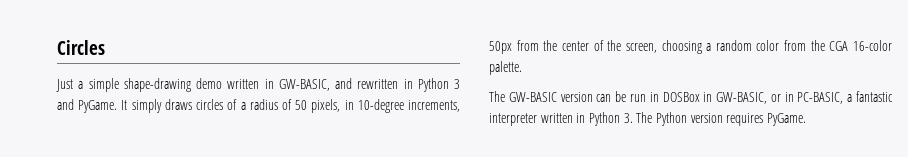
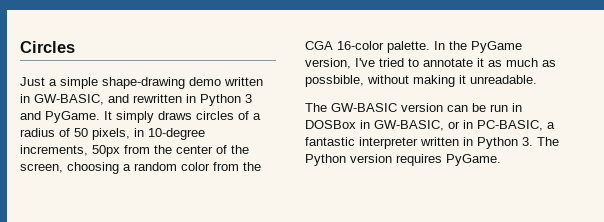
(522, 68) none -> [434,41,522,53] [305,58,556,69] [305,75,537,87] In the PyGame version, I've tried to annotate it as much as possbible, without making it unreadable.

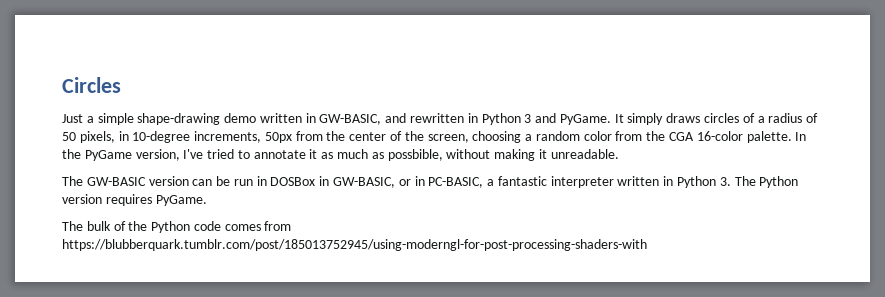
(501, 160) none -> [62,221,292,233] [62,239,647,251] // The bulk of the Python code comes from https://blubberquark.tumblr.com/post/185013752945/using-moderngl-for-post-processing-shaders-with

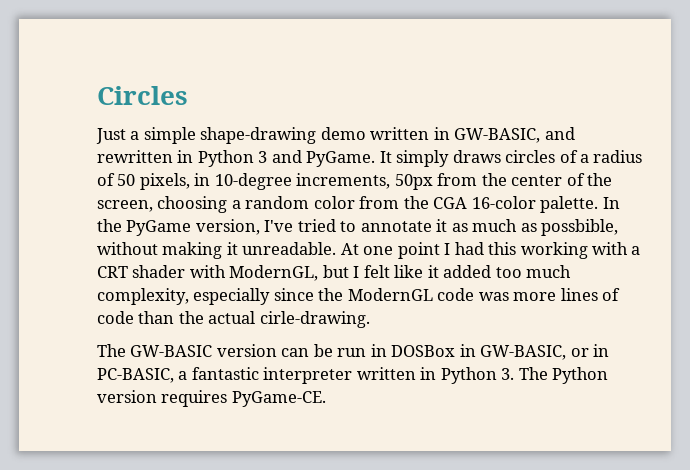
(619, 154) none -> [340,242,641,259] [97,265,572,281] [97,288,621,305] [97,311,370,328] At one point I had this working with a CRT shader with ModernGL, but I felt like it added too much complexity, especially since the ModernGL code was more lines of code than the actual cirle-drawing.
[155,195,207,206] [62,221,292,233] [62,239,647,251] PyGame. // The bulk of the Python code comes from https://blubberquark.tumblr.com/post/185013752945/using-moderngl-for-post-processing-shaders-with -> [231,391,326,407] PyGame-CE.

